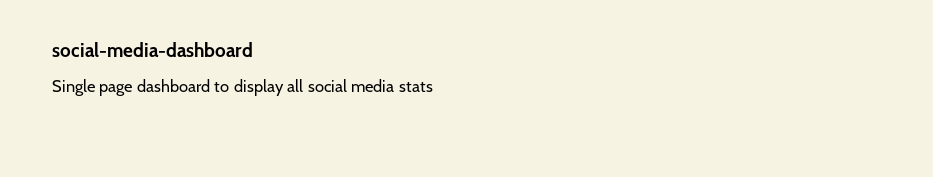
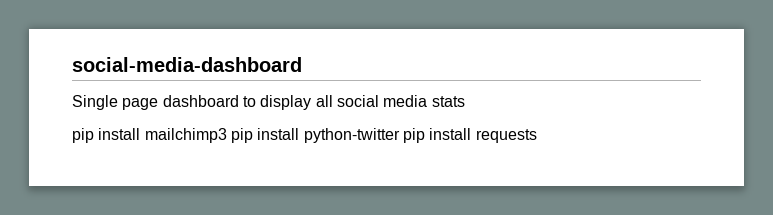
(433, 87) none -> [72,128,537,143] // pip install mailchimp3 pip install python-twitter pip install requests

